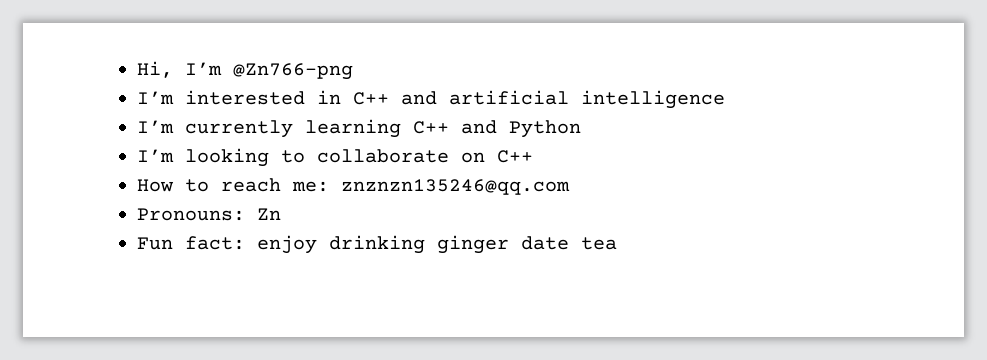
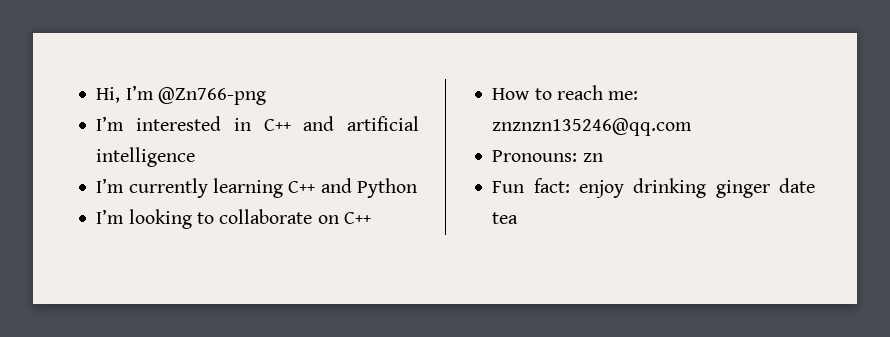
[257,208,281,220] Zn -> [582,153,603,162] zn

